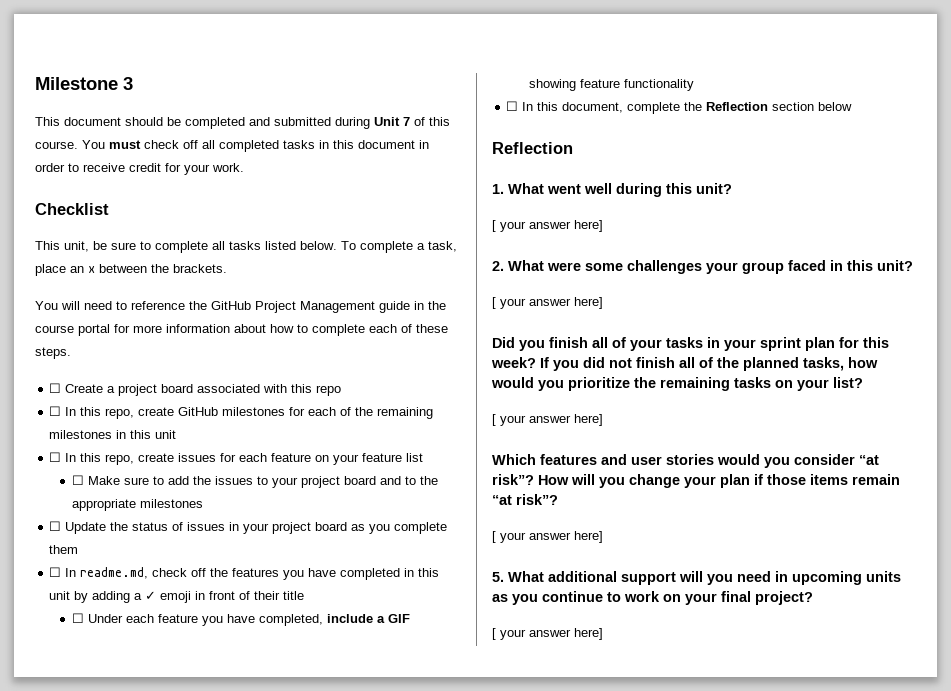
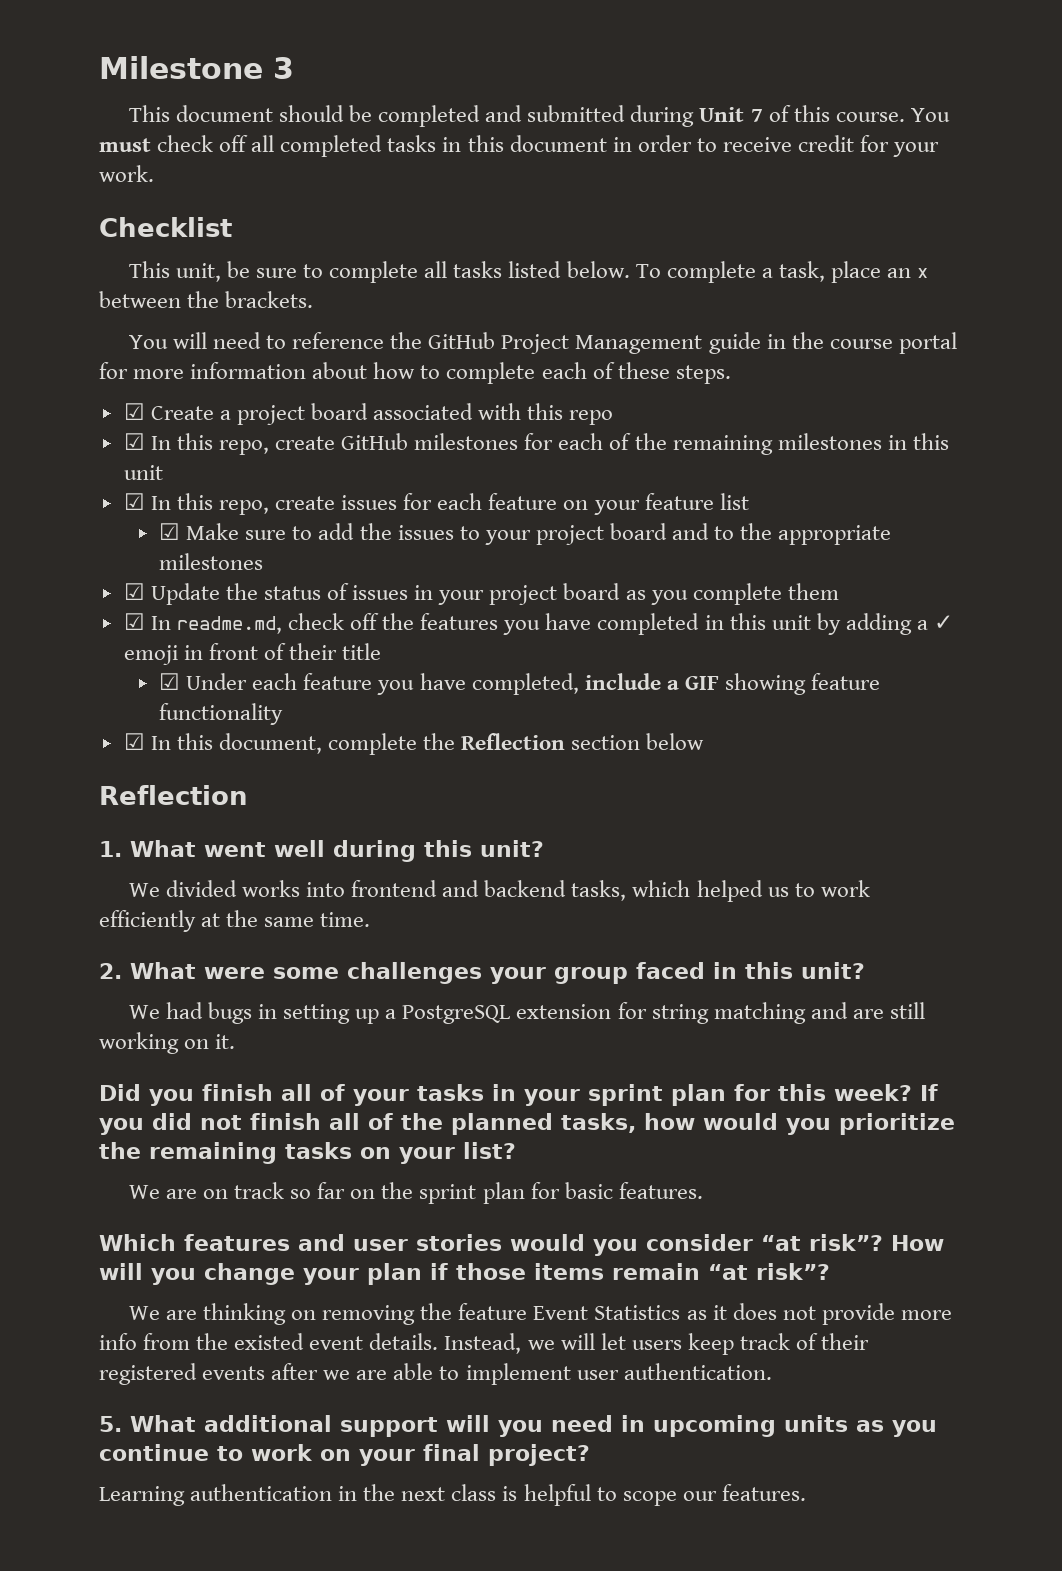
[49,383,62,393] ☐ -> [123,403,145,420] ☑
[49,406,62,416] ☐ -> [123,433,145,450] ☑
[49,452,62,462] ☐ -> [123,493,145,510] ☑
[72,475,85,485] ☐ -> [159,523,181,540] ☑
[49,521,62,531] ☐ -> [123,583,145,600] ☑
[49,567,62,577] ☐ -> [123,613,145,630] ☑
[72,613,85,623] ☐ -> [159,673,181,690] ☑
[506,101,519,111] ☐ -> [123,733,145,750] ☑
[492,220,603,232] [ your answer here] -> [128,880,870,902] [99,910,371,932] We divided works into frontend and backend tasks, which helped us to work efficiently at the same time.
[492,297,603,309] [ your answer here] -> [128,1002,925,1024] [99,1032,236,1054] We had bugs in setting up a PostgreSQL extension for string matching and are still working on it.
[492,414,603,426] [ your answer here] -> [128,1182,703,1204] We are on track so far on the sprint plan for basic features.
[492,531,603,543] [ your answer here] -> [128,1303,952,1325] [99,1333,870,1355] [99,1363,772,1385] We are thinking on removing the feature Event Statistics as it does not provide more info from the existed event details. Instead, we will let users keep track of their registered events after we are able to implement user authentication.
[492,628,603,640] [ your answer here] -> [99,1484,806,1506] Learning authentication in the next class is helpful to scope our features.

